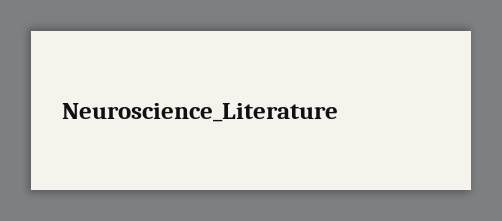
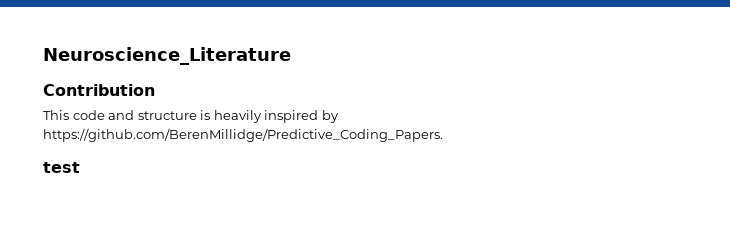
(338, 112) none -> [43,84,155,96] [43,110,339,123] [43,128,443,142] [43,162,80,173] // Contribution // This code and structure is heavily inspired by https://github.com/BerenMillidge/Predictive_Coding_Papers. // test

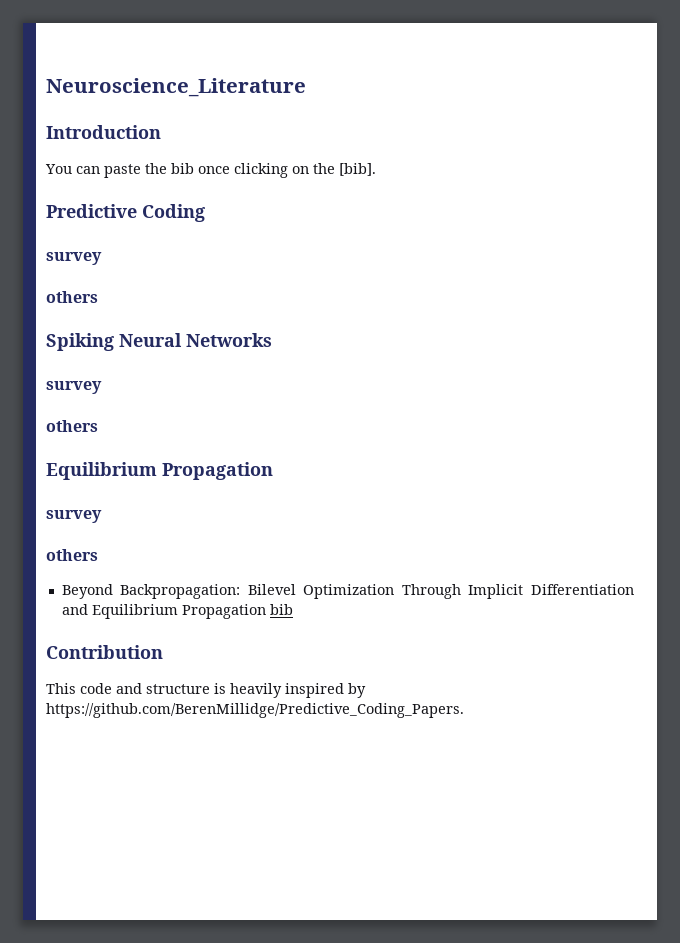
(291, 56) none -> [46,125,161,139] [45,163,376,178] [46,204,205,222] [46,252,102,265] [46,291,98,303] [46,333,272,351] [46,381,102,394] [46,420,98,432] [46,462,273,480] [46,510,102,523] [46,549,98,561] [61,584,634,599] [61,604,293,619] // Introduction // You can paste the bib once clicking on the [bib]. // Predictive Coding // survey // others // Spiking Neural Networks // survey // others // Equilibrium Propagation // survey // others // Beyond Backpropagation: Bilevel Optimization Through Implicit Differentiation and Equilibrium Propagation bib
[43,162,80,173] // test -> (464, 710) none

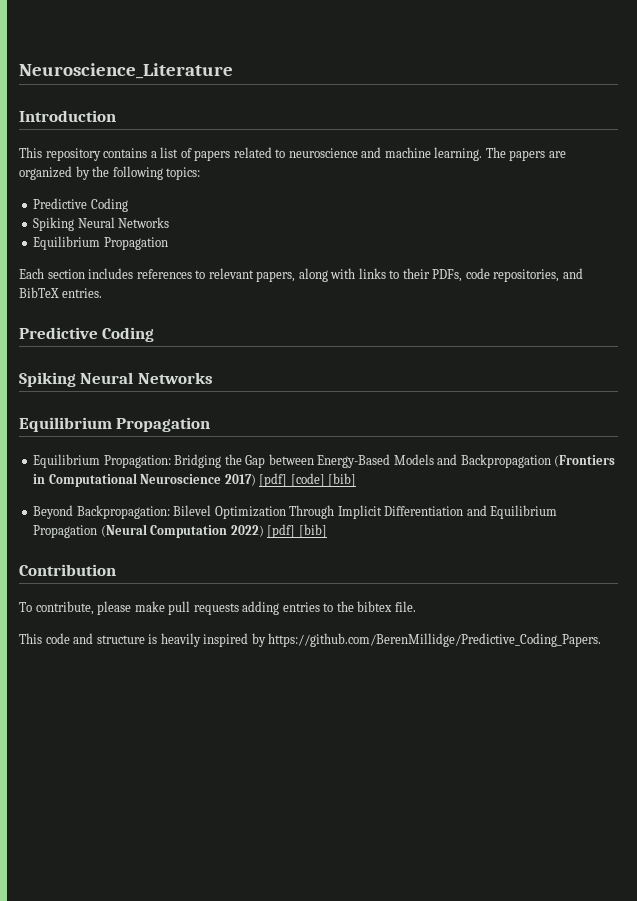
[45,163,376,178] [46,204,205,222] [46,252,102,265] [46,291,98,303] [46,333,272,351] [46,381,102,394] [46,420,98,432] [46,462,273,480] [46,510,102,523] [46,549,98,561] You can paste the bib once clicking on the [bib]. // Predictive Coding // survey // others // Spiking Neural Networks // survey // others // Equilibrium Propagation // survey // others -> [19,147,566,161] [19,166,201,180] [33,198,128,212] [33,217,170,231] [33,236,168,250] [19,268,583,282] [19,287,102,298] [19,327,155,342] [19,372,213,387] [19,417,211,432] [33,454,616,468] [33,473,357,487] This repository contains a list of papers related to neuroscience and machine learning. The papers are organized by the following topics: // Predictive Coding // Spiking Neural Networks // Equilibrium Propagation // Each section includes references to relevant papers, along with links to their PDFs, code repositories, and BibTeX entries. // Predictive Coding // Spiking Neural Networks // Equilibrium Propagation // Equilibrium Propagation: Bridging the Gap between Energy-Based Models and Backpropagation (Frontiers in Computational Neuroscience 2017) [pdf] [code] [bib]
[269,604,293,615] [46,645,163,659] bib // Contribution -> [100,524,327,538] [19,564,116,576] [19,601,416,615] (Neural Computation 2022) [pdf] [bib] // Contribution // To contribute, please make pull requests adding entries to the bibtex file.

